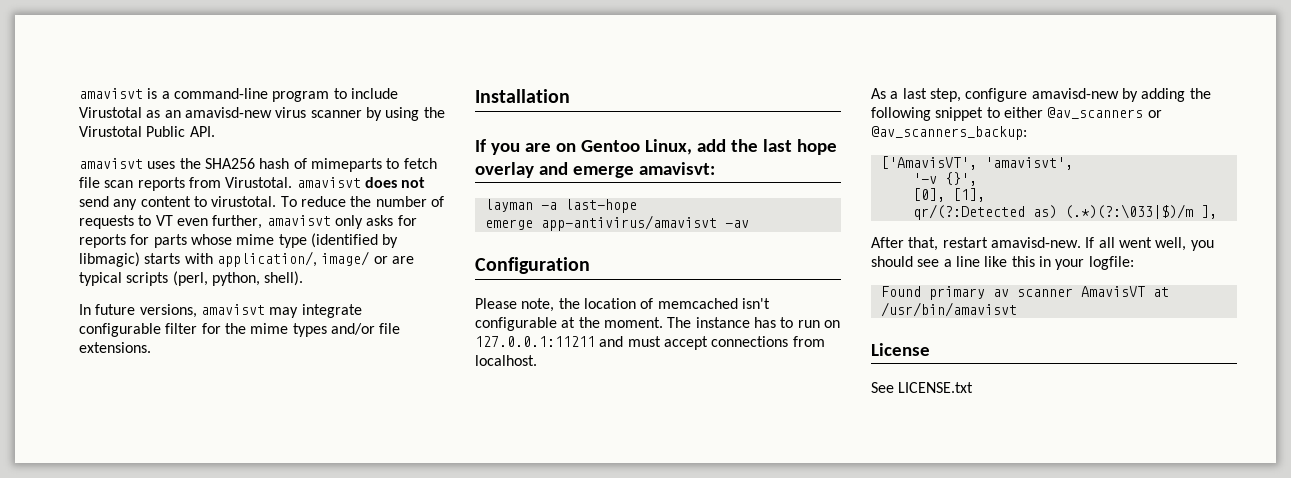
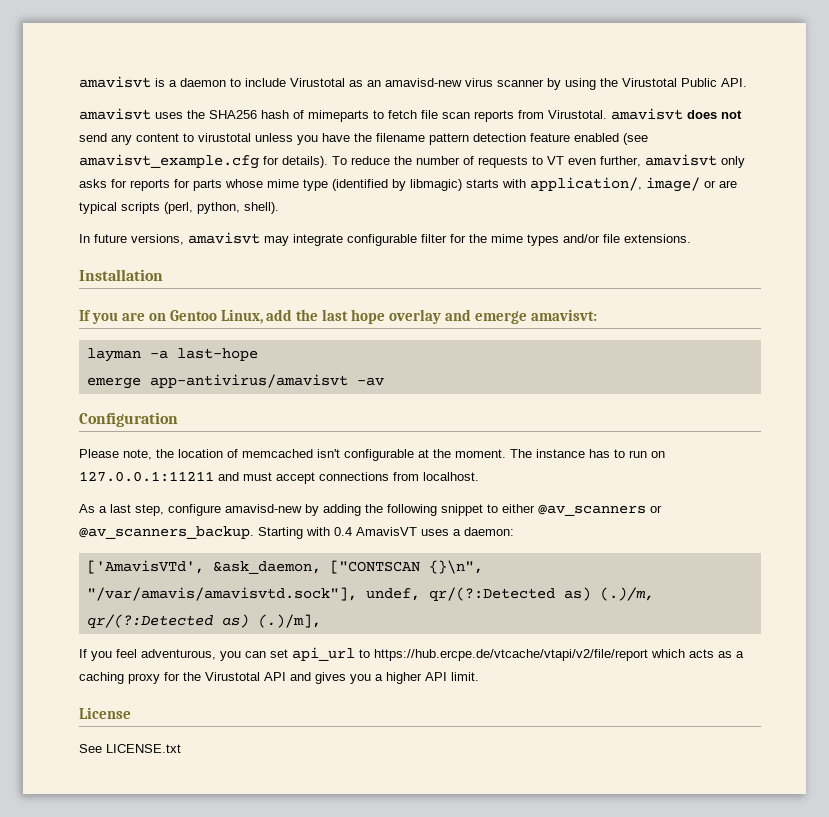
[173,88,330,102] command-line program -> [180,78,226,87] daemon
[211,196,277,207] virustotal. -> [198,133,648,145] [79,154,328,169] virustotal unless you have the filename pattern detection feature enabled (see amavisvt_example.cfg for details).
[871,126,1027,140] [880,156,1073,170] [912,172,977,186] [912,188,985,202] [912,204,1217,220] [871,237,1214,251] [871,256,1134,270] [880,286,1169,300] [880,302,1017,317] @av_scanners_backup: // ['AmavisVT', 'amavisvt', // '-v {}', // [0], [1], // qr/(?:Detected as) (.*)(?:\033|$)/m ], // After that, restart amavisd-new. If all went well, you should see a line like this in your logfile: // Found primary av scanner AmavisVT at /usr/bin/amavisvt -> [79,526,514,539] [86,560,483,574] [86,587,654,601] [86,614,321,628] [79,647,744,661] [79,672,479,684] @av_scanners_backup. Starting with 0.4 AmavisVT uses a daemon: // ['AmavisVTd', &ask_daemon, ["CONTSCAN {}\n", "/var/amavis/amavisvtd.sock"], undef, qr/(?:Detected as) (.)/m, qr/(?:Detected as) (.)/m], // If you feel adventurous, you can set api_url to https://hub.ercpe.de/vtcache/vtapi/v2/file/report which acts as a caching proxy for the Virustotal API and gives you a higher API limit.

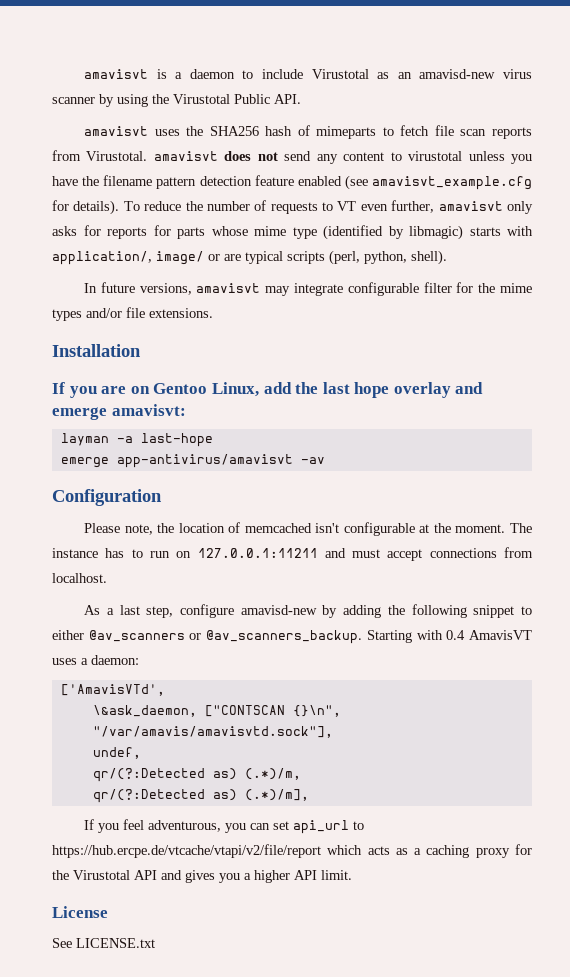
[212,561,321,574] &ask_daemon, -> [92,705,197,717] // \&ask_daemon,
(357, 594) none -> (333, 732) //
[428,587,654,601] [86,614,321,628] qr/(?:Detected as) (.)/m, qr/(?:Detected as) (.)/m], -> [92,768,301,782] [92,789,309,803] // qr/(?:Detected as) (.*)/m, // qr/(?:Detected as) (.*)/m],

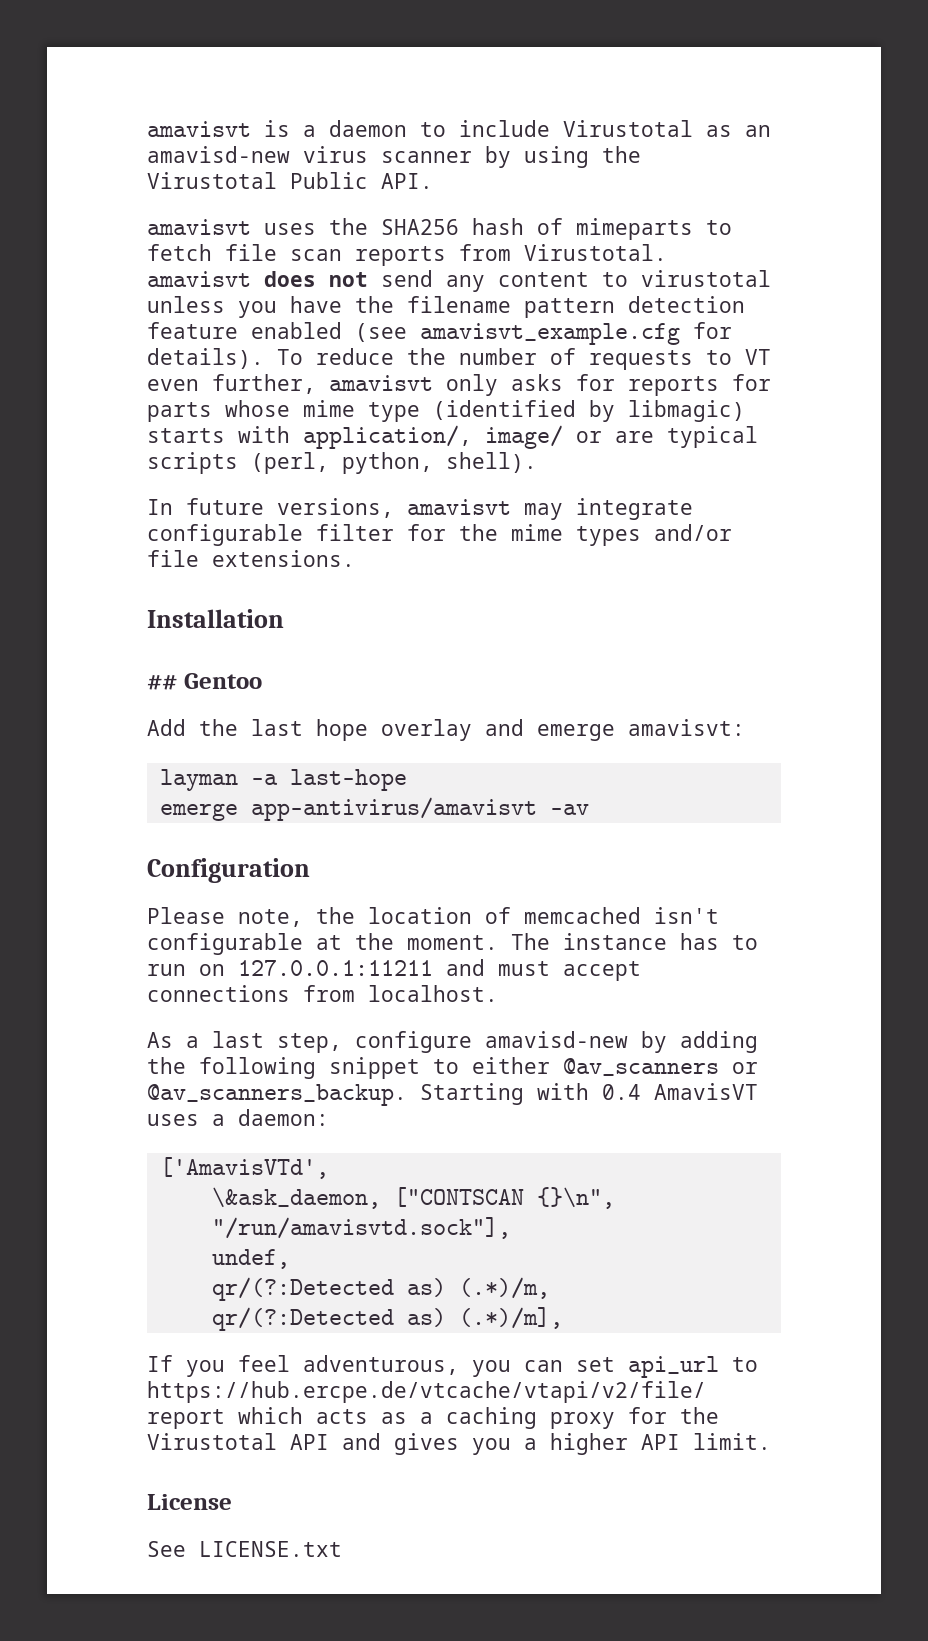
[52,382,150,398] If you are on -> [147,674,177,690] ##
[211,382,292,397] Linux, add -> [147,719,186,736] // Add
[92,726,333,738] "/var/amavis/amavisvtd.sock"], -> [211,1217,511,1239] "/run/amavisvtd.sock"],

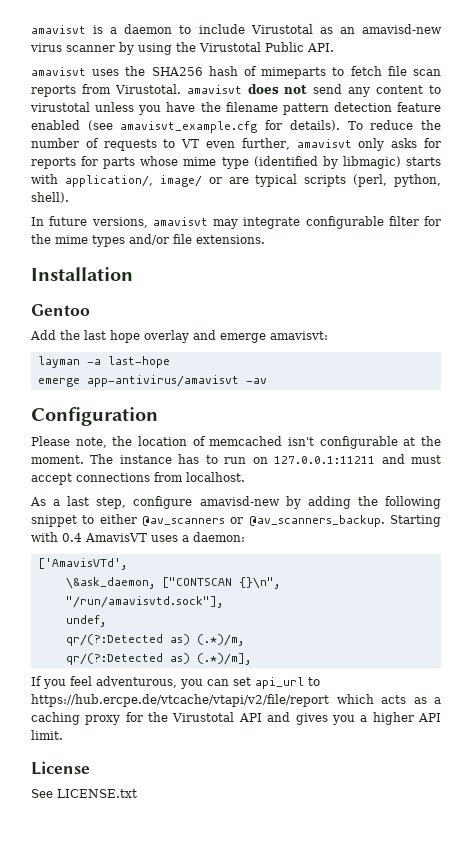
[147,674,177,690] ## -> (133, 274) none

